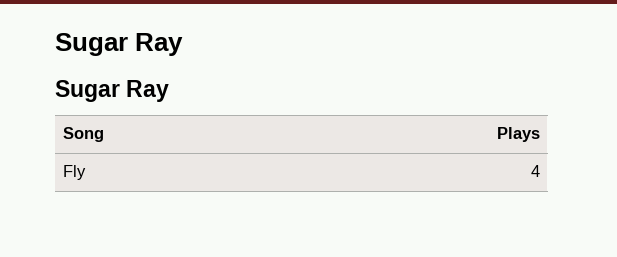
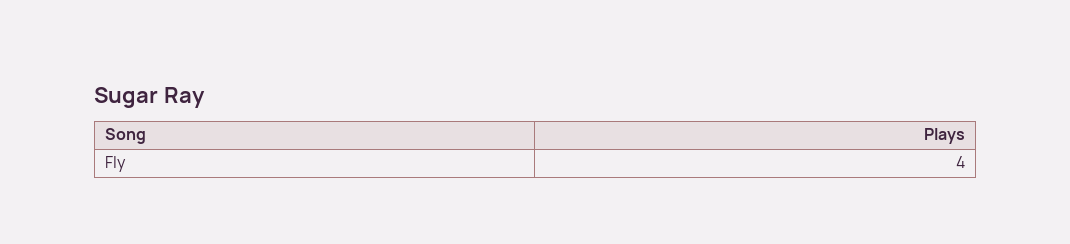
[55,33,184,56] [55,80,170,102] Sugar Ray // Sugar Ray -> [94,87,205,108] Sugar Ray

